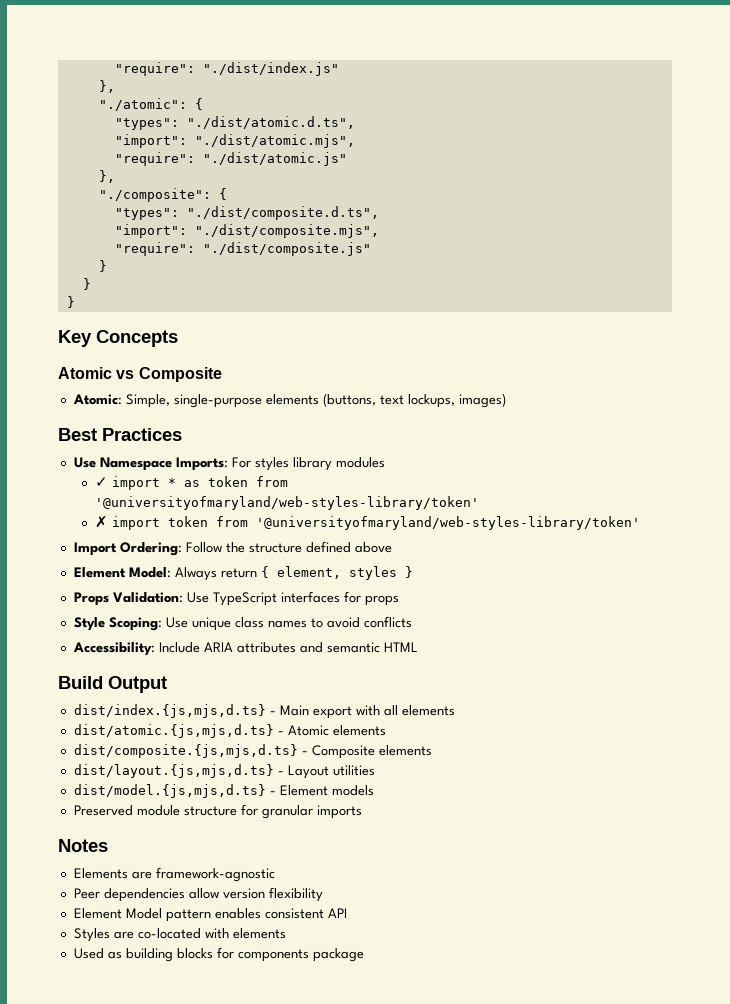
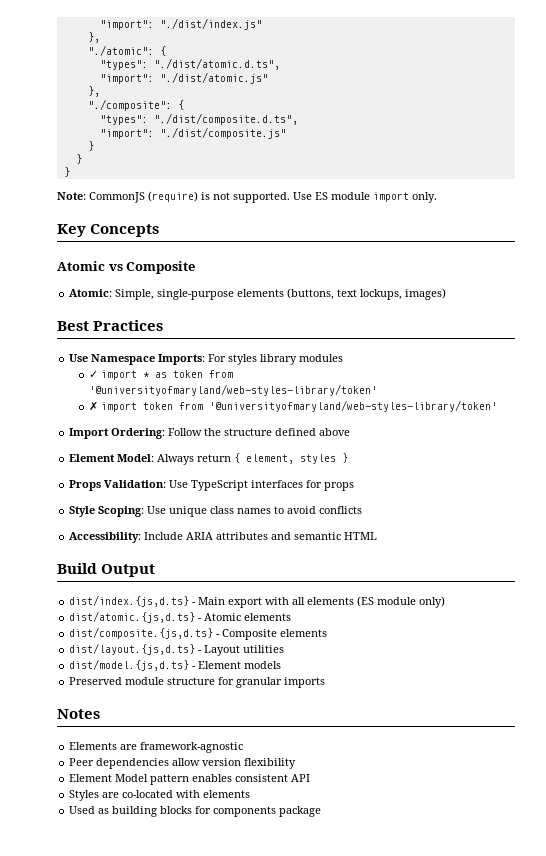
[114,62,195,76] "require": -> [99,20,154,30] "import":
[194,134,355,148] [114,152,195,166] "./dist/atomic.mjs", // "require": -> (154, 79) none
[194,224,379,238] [114,242,195,256] "./dist/composite.mjs", // "require": -> (154, 134) none
(75, 302) none -> [57,191,437,203] // Note: CommonJS (require) is not supported. Use ES module import only.
[73,704,266,718] dist/index.{js,mjs,d.ts} -> [69,595,190,607] dist/index.{js,d.ts}
[73,724,274,738] // dist/atomic.{js,mjs,d.ts} -> [357,596,446,608] [69,611,196,623] (ES module only) // dist/atomic.{js,d.ts}
[73,744,298,758] dist/composite.{js,mjs,d.ts} -> [69,627,214,639] dist/composite.{js,d.ts}
[73,764,274,778] dist/layout.{js,mjs,d.ts} -> [69,643,196,655] dist/layout.{js,d.ts}
[73,784,266,798] dist/model.{js,mjs,d.ts} -> [69,659,190,671] dist/model.{js,d.ts}

